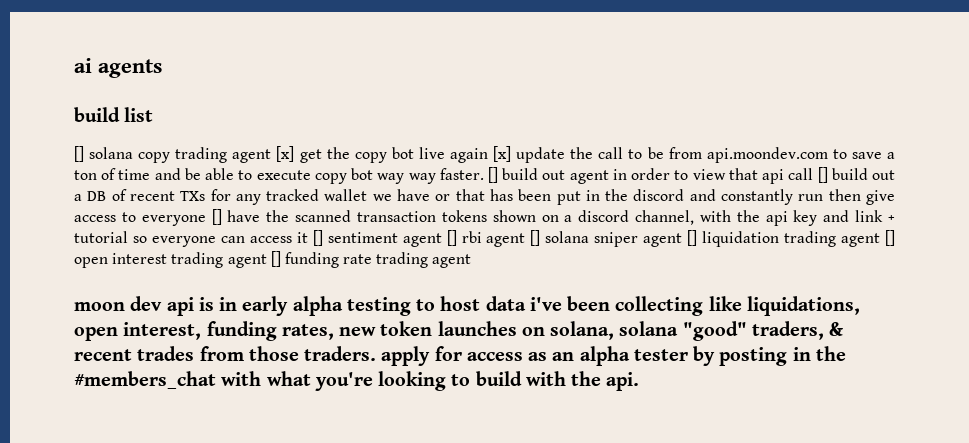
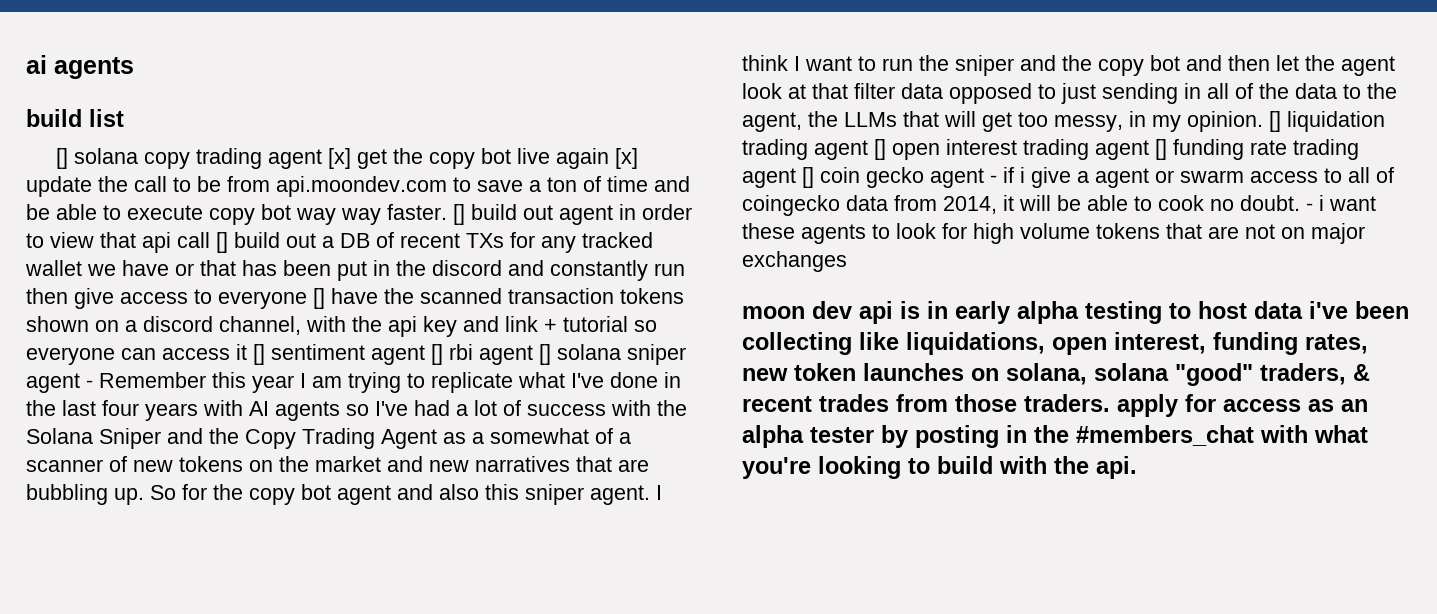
(683, 240) none -> [86,372,681,393] [26,400,687,421] [26,428,631,449] [26,456,649,472] [26,484,662,505] [742,55,1395,76] [742,83,1397,104] [742,111,1263,132] - Remember this year I am trying to replicate what I've done in the last four years with AI agents so I've had a lot of success with the Solana Sniper and the Copy Trading Agent as a somewhat of a scanner of new tokens on the market and new narratives that are bubbling up. So for the copy bot agent and also this sniper agent. I think I want to run the sniper and the copy bot and then let the agent look at that filter data opposed to just sending in all of the data to the agent, the LLMs that will get too messy, in my opinion.
(472, 261) none -> [802,167,1394,188] [742,195,1376,216] [742,223,1365,244] [742,251,847,272] [] coin gecko agent - if i give a agent or swarm access to all of coingecko data from 2014, it will be able to cook no doubt. - i want these agents to look for high volume tokens that are not on major exchanges

